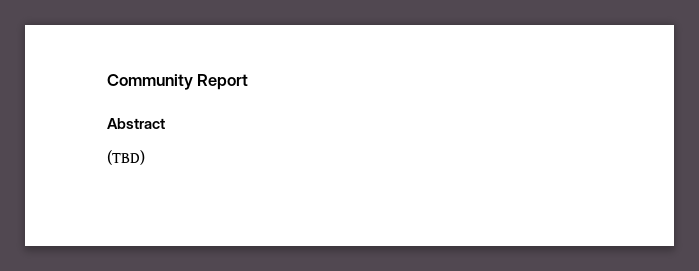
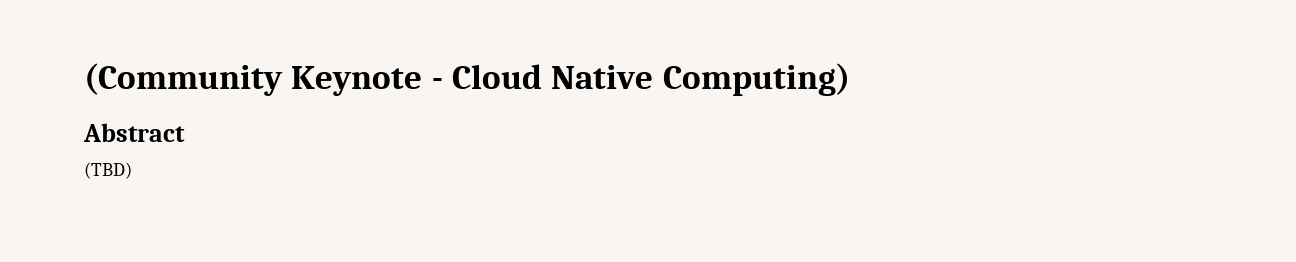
[107,74,249,90] Community Report -> [84,63,850,96] (Community Keynote - Cloud Native Computing)

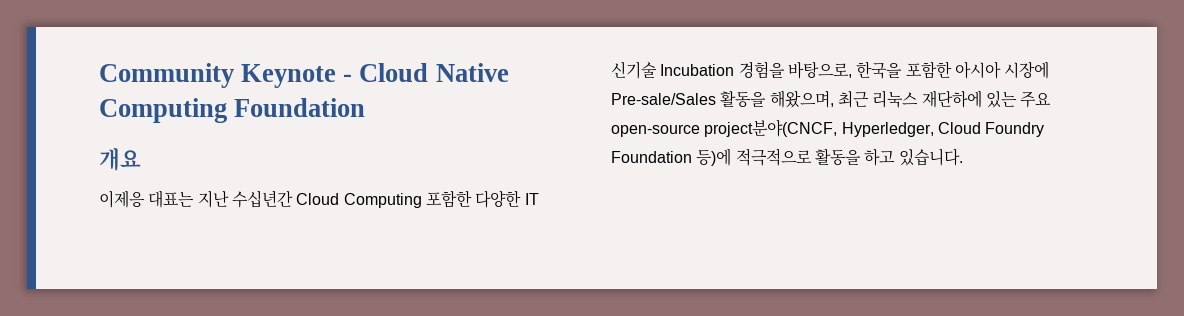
[84,63,283,96] (Community -> [99,63,234,88] Community
[662,63,850,96] [83,123,185,142] [84,162,132,179] Computing) // Abstract // (TBD) -> [99,98,366,123] [99,148,141,171] [99,190,539,208] [611,61,1050,79] [611,90,1052,108] [611,119,1045,137] [611,148,963,166] Computing Foundation // 개요 // 이제응 대표는 지난 수십년간 Cloud Computing 포함한 다양한 IT 신기술 Incubation 경험을 바탕으로, 한국을 포함한 아시아 시장에 Pre-sale/Sales 활동을 해왔으며, 최근 리눅스 재단하에 있는 주요 open-source project분야(CNCF, Hyperledger, Cloud Foundry Foundation 등)에 적극적으로 활동을 하고 있습니다.

